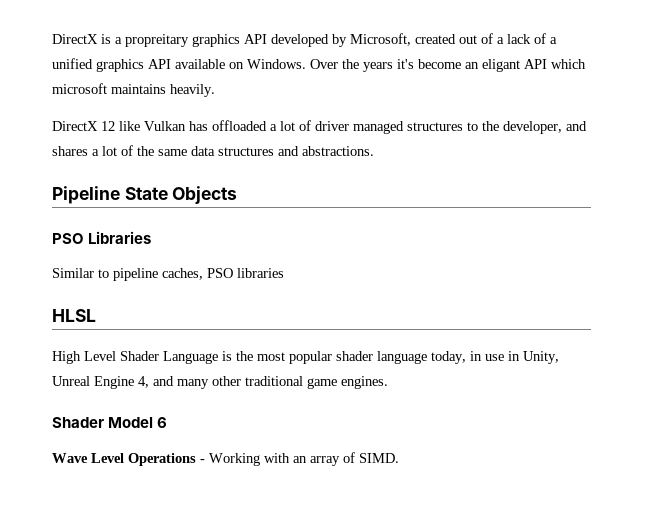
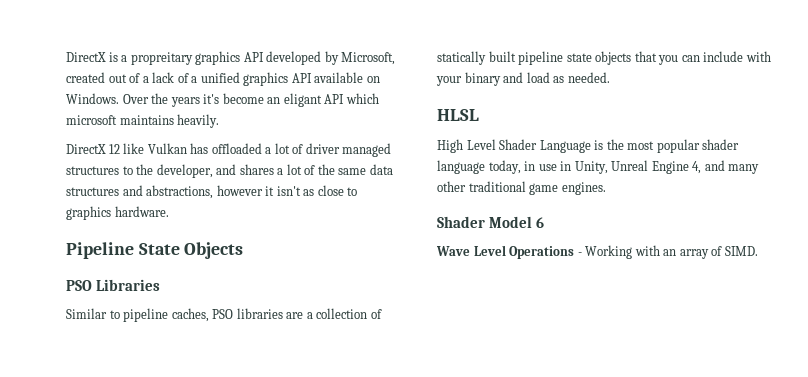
[302,146,374,156] abstractions. -> [146,185,358,199] [66,206,169,220] abstractions, however it isn't as close to graphics hardware.
(284, 273) none -> [286,308,382,319] [437,51,771,65] [436,72,610,86] are a collection of statically built pipeline state objects that you can include with your binary and load as needed.

